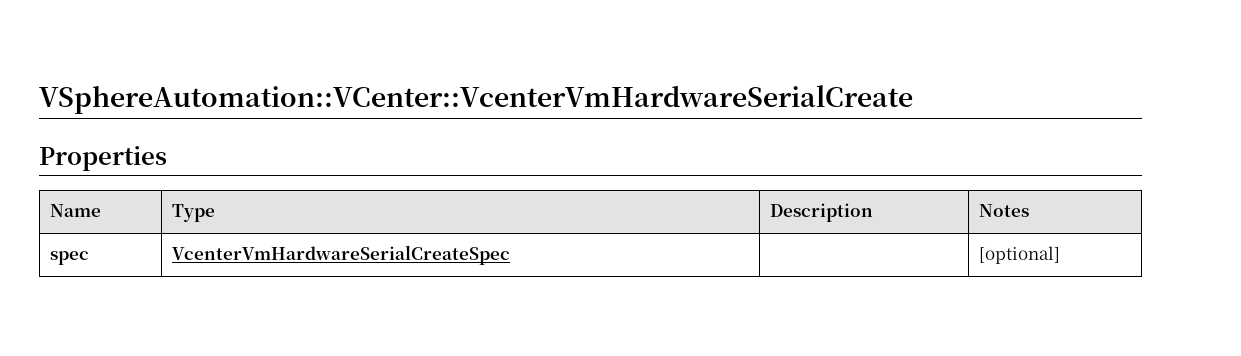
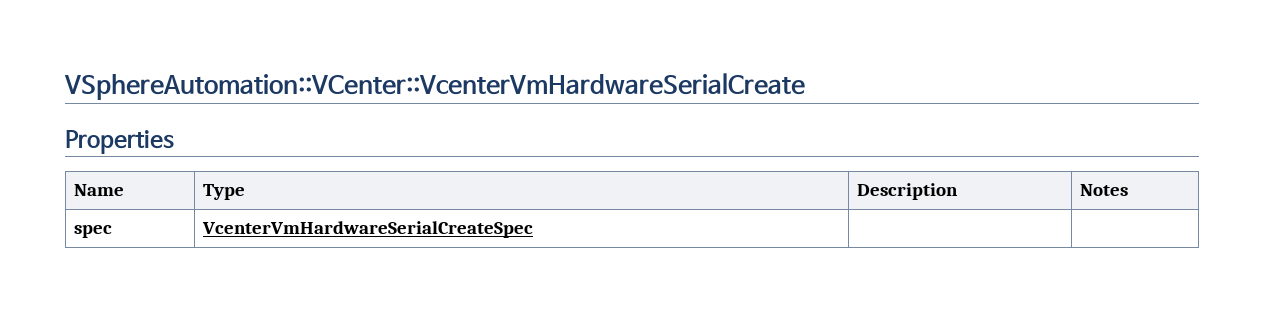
[979,246,1061,264] [optional] -> (534, 229) none

